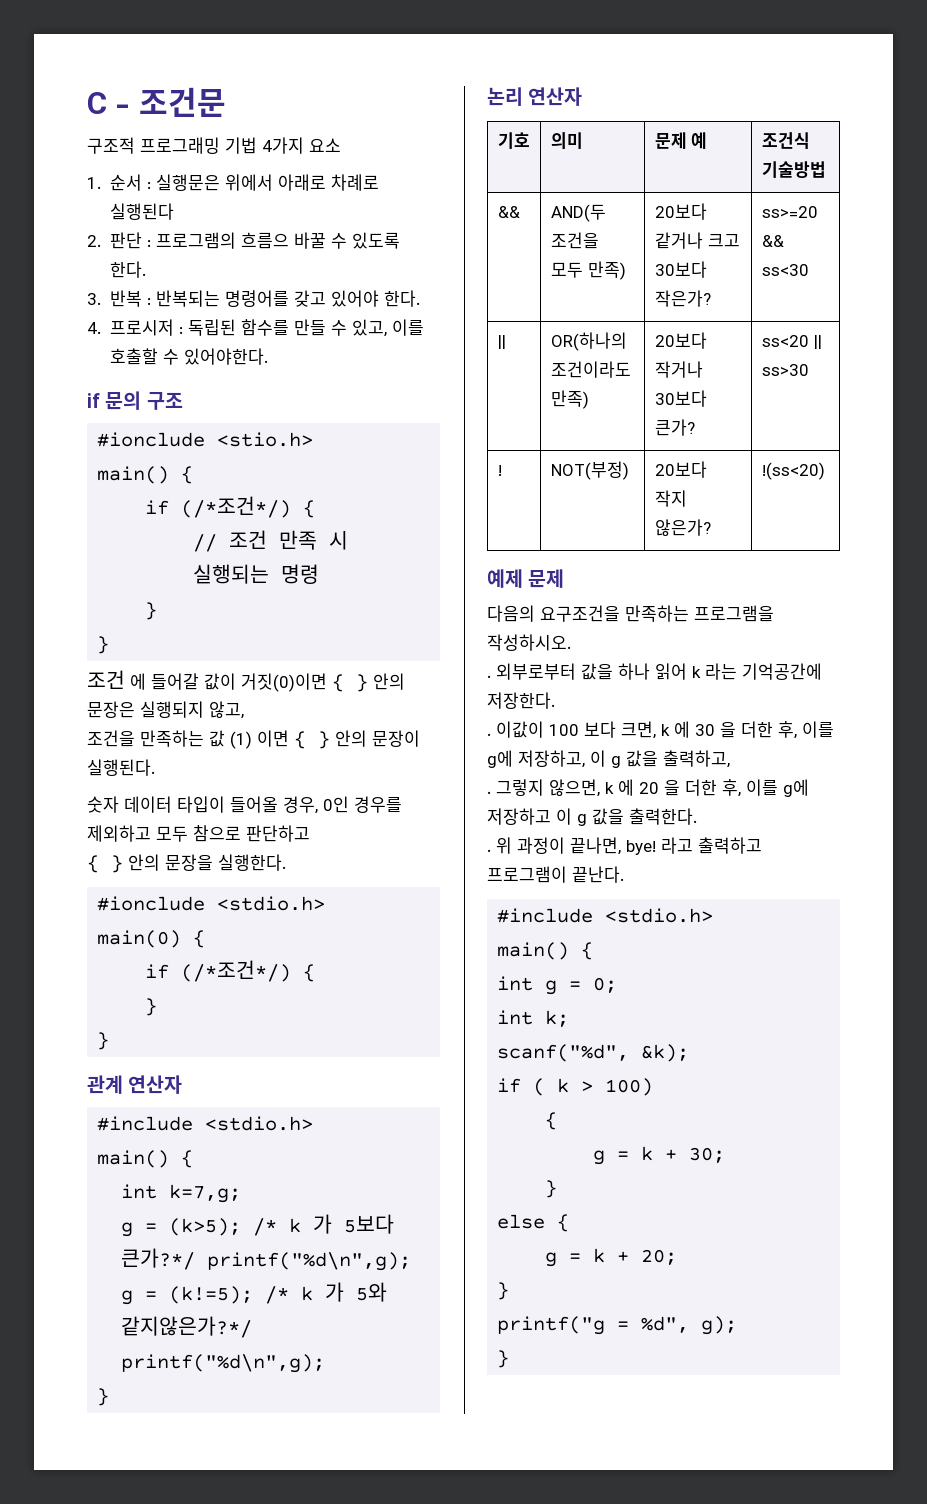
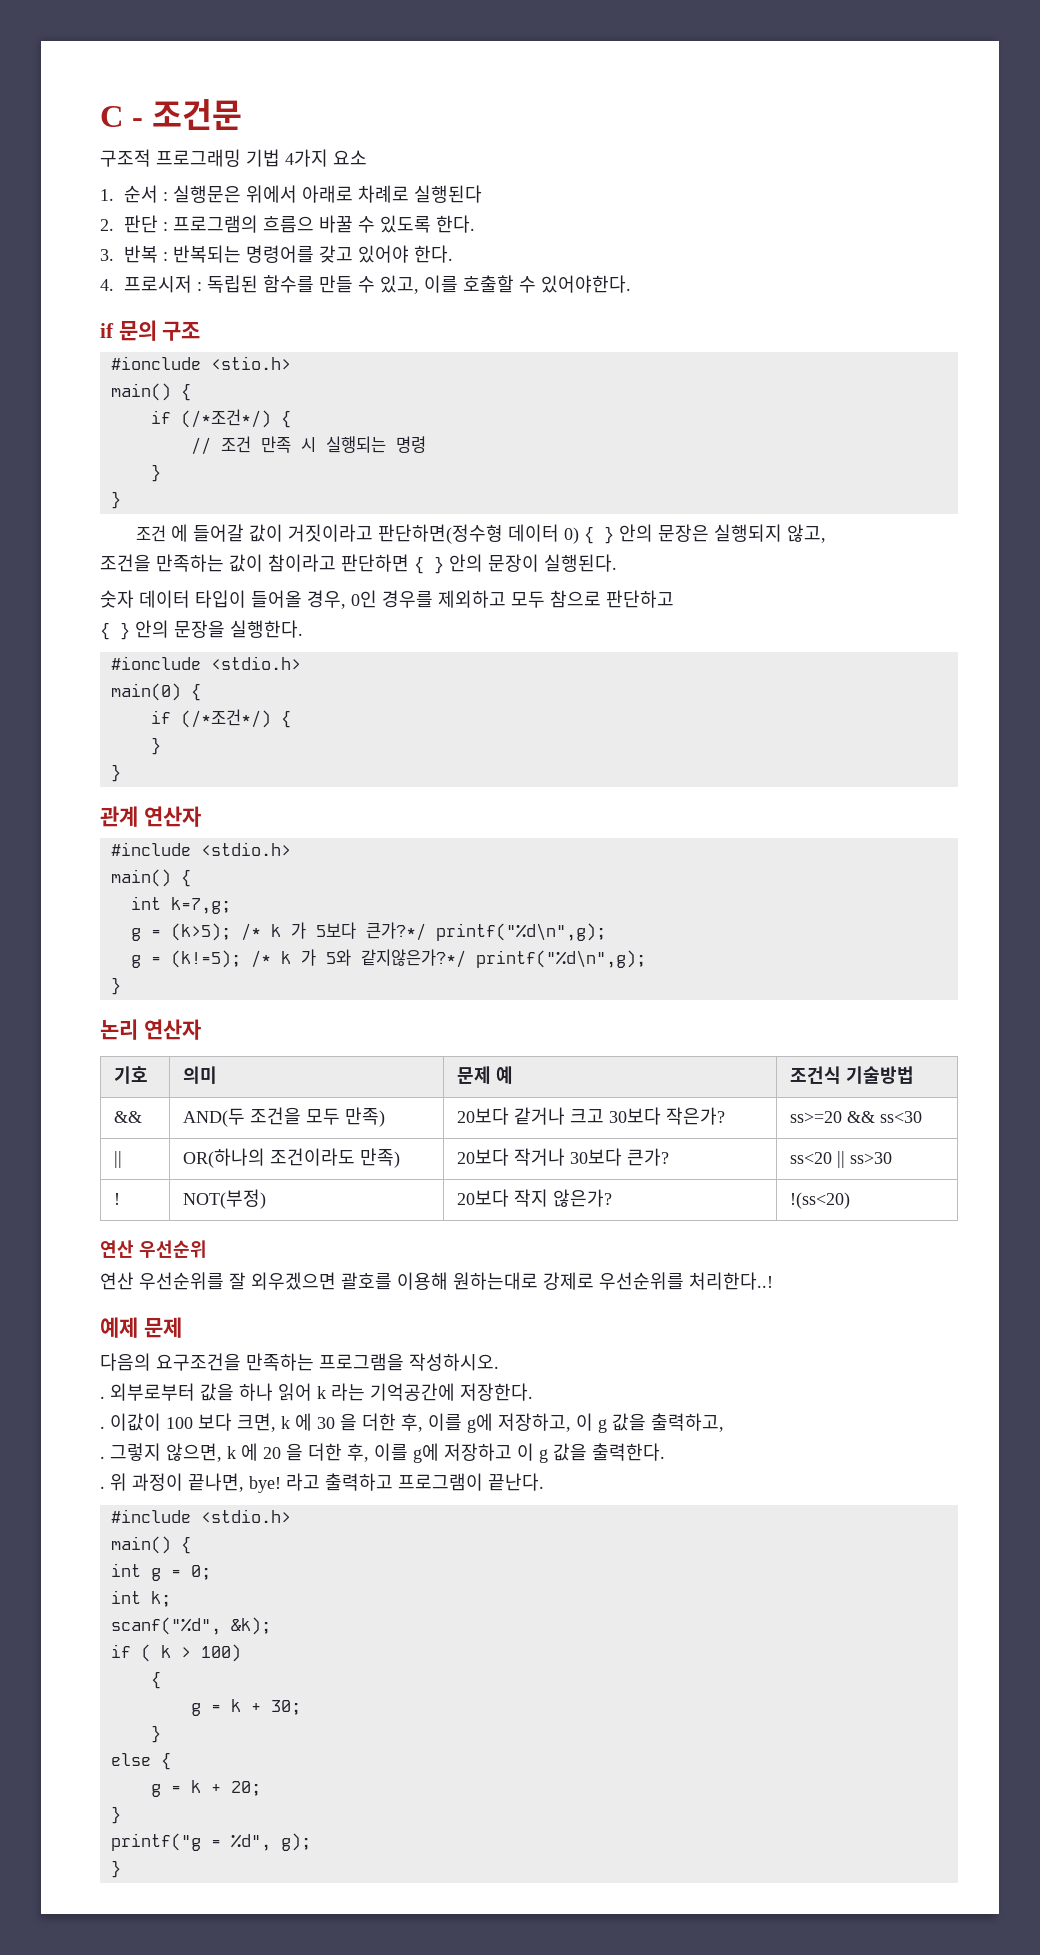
[241,673,327,692] 거짓(0)이면 -> [288,524,580,544] 거짓이라고 판단하면(정수형 데이터 0)
[209,730,289,749] 값 (1) 이면 -> [229,554,409,572] 값이 참이라고 판단하면
(825, 471) none -> [100,1240,207,1258] [100,1272,773,1290] // 연산 우선순위 // 연산 우선순위를 잘 외우겠으면 괄호를 이용해 원하는대로 강제로 우선순위를 처리한다..!

